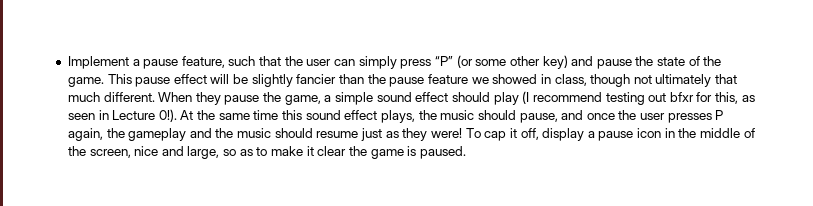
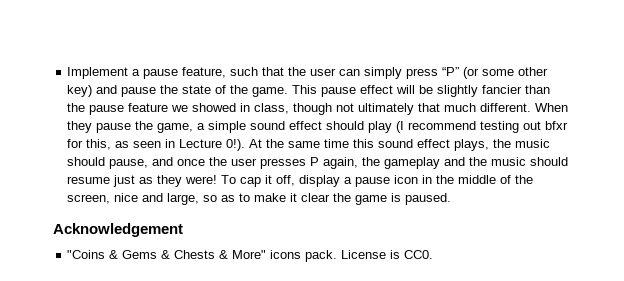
(466, 152) none -> [53,223,183,237] [67,250,434,262] // Acknowledgement // "Coins & Gems & Chests & More" icons pack. License is CC0.

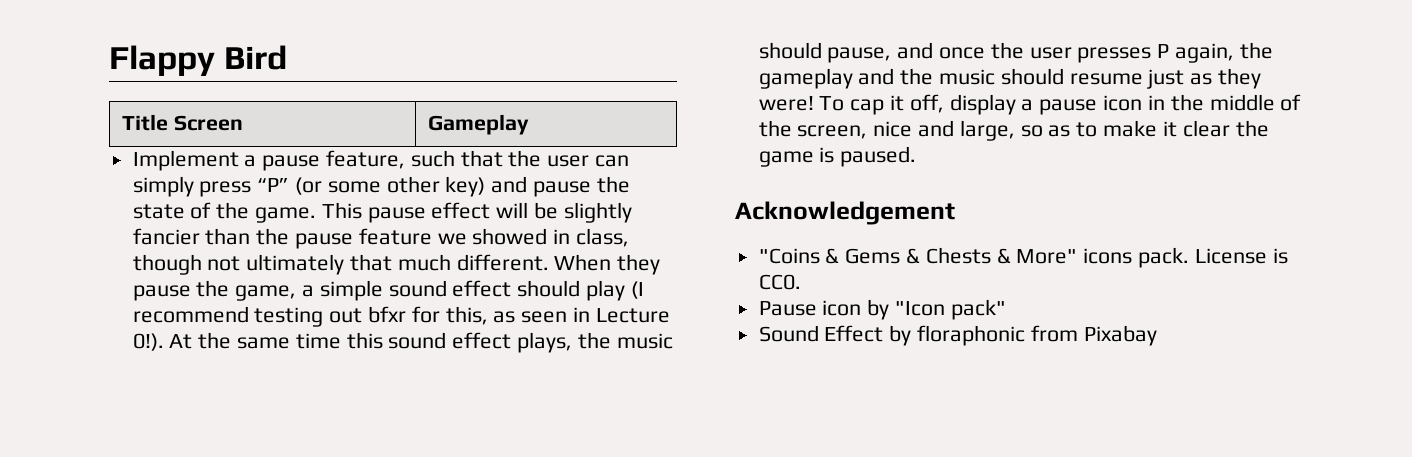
(67, 73) none -> [109,45,288,76] [122,114,244,131] [428,114,530,135] Flappy Bird // Title Screen | Gameplay //
(434, 254) none -> [758,299,1006,320] [758,325,1157,346] // Pause icon by "Icon pack" // Sound Effect by floraphonic from Pixabay

